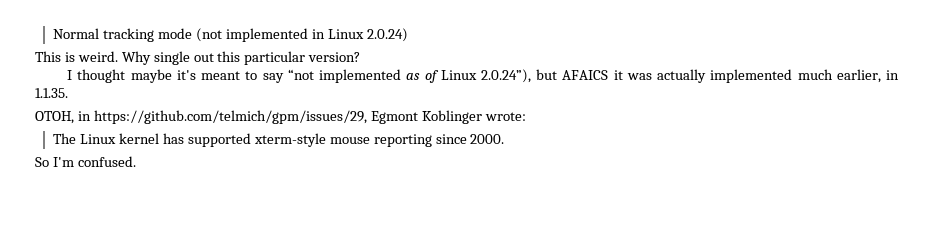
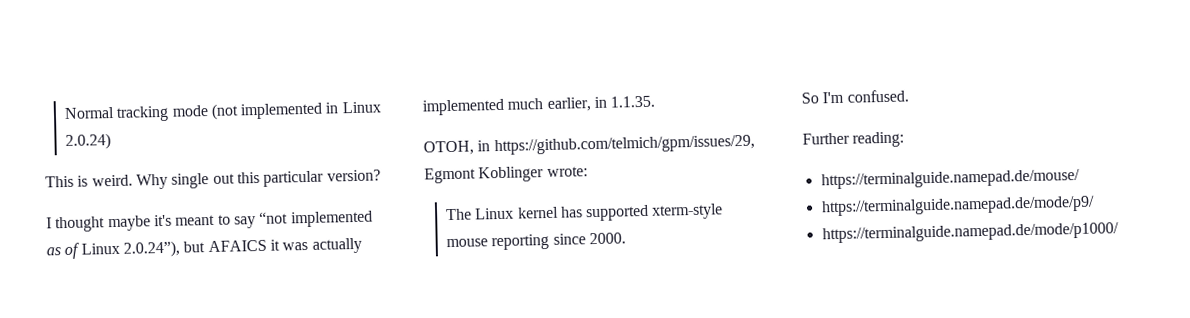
(136, 161) none -> [802,131,905,148] [820,168,1080,190] [820,195,1095,217] [821,222,1119,244] // Further reading: // https://terminalguide.namepad.de/mouse/ // https://terminalguide.namepad.de/mode/p9/ // https://terminalguide.namepad.de/mode/p1000/

